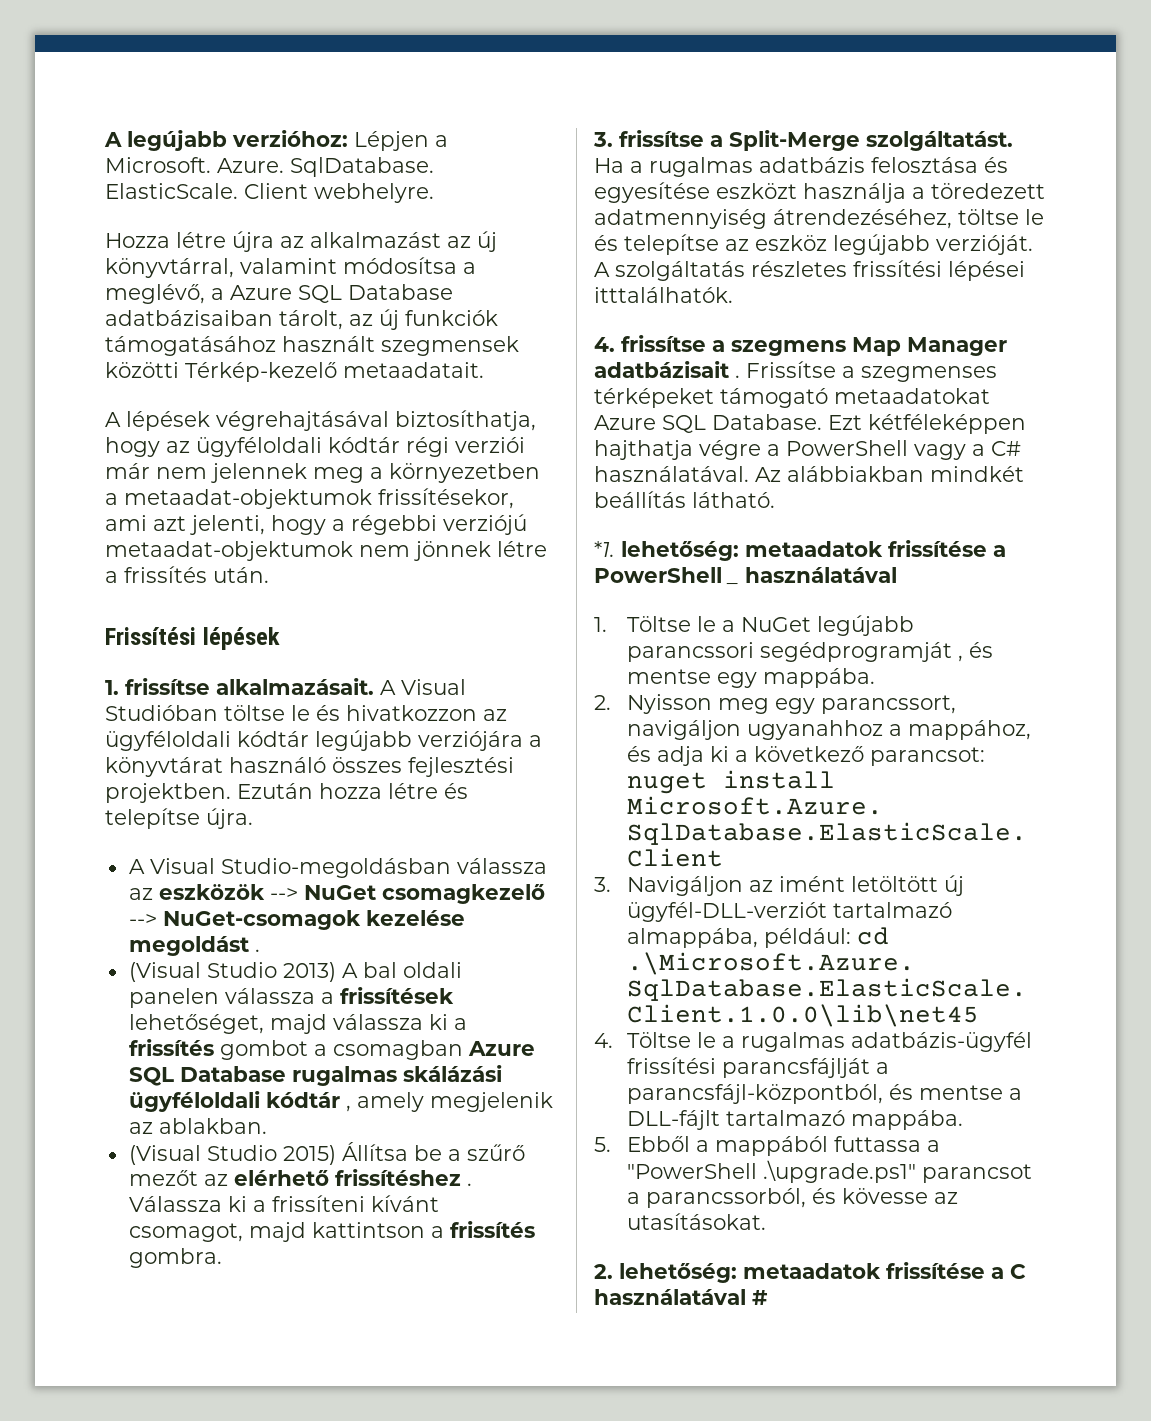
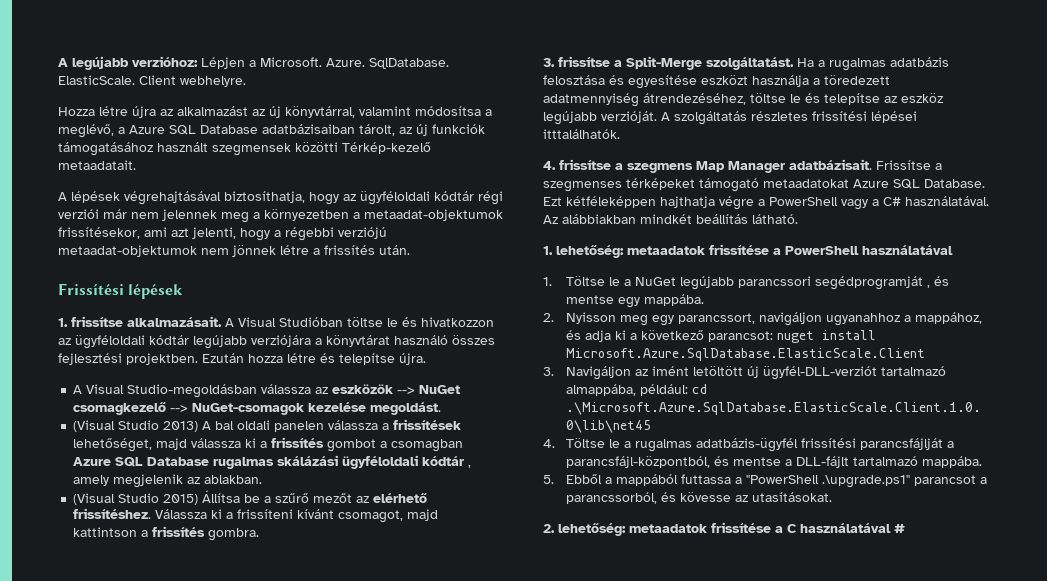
[128,936,260,956] megoldást . -> [370,402,442,415] megoldást.
[334,1169,472,1186] frissítéshez . -> [73,508,152,519] frissítéshez.
[594,361,740,378] adatbázisait . -> [789,159,872,170] adatbázisait.
[594,541,615,557] *1. -> [543,246,553,255] 1.
[726,583,739,585] _ -> (859, 250) none

